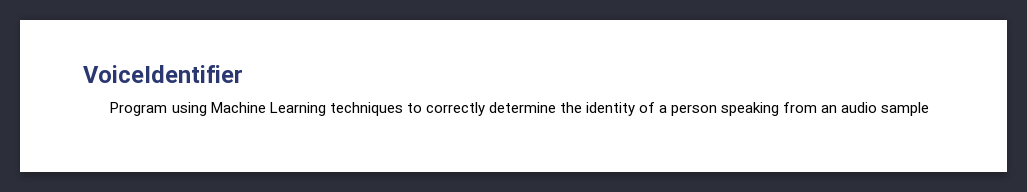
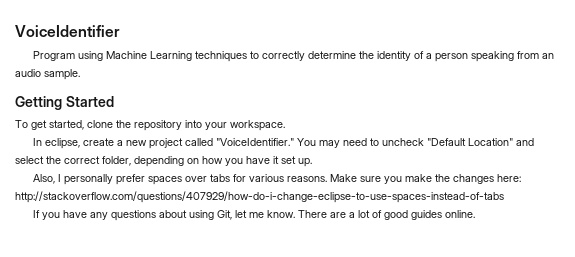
[881,102,930,116] sample -> [44,69,80,80] [15,96,114,110] [15,120,285,131] [33,138,535,149] [15,156,312,167] [33,174,522,185] [15,191,504,203] [33,210,476,221] sample. // Getting Started // To get started, clone the repository into your workspace. // In eclipse, create a new project called "VoiceIdentifier." You may need to uncheck "Default Location" and select the correct folder, depending on how you have it set up. // Also, I personally prefer spaces over tabs for various reasons. Make sure you make the changes here: http://stackoverflow.com/questions/407929/how-do-i-change-eclipse-to-use-spaces-instead-of-tabs // If you have any questions about using Git, let me know. There are a lot of good guides online.

